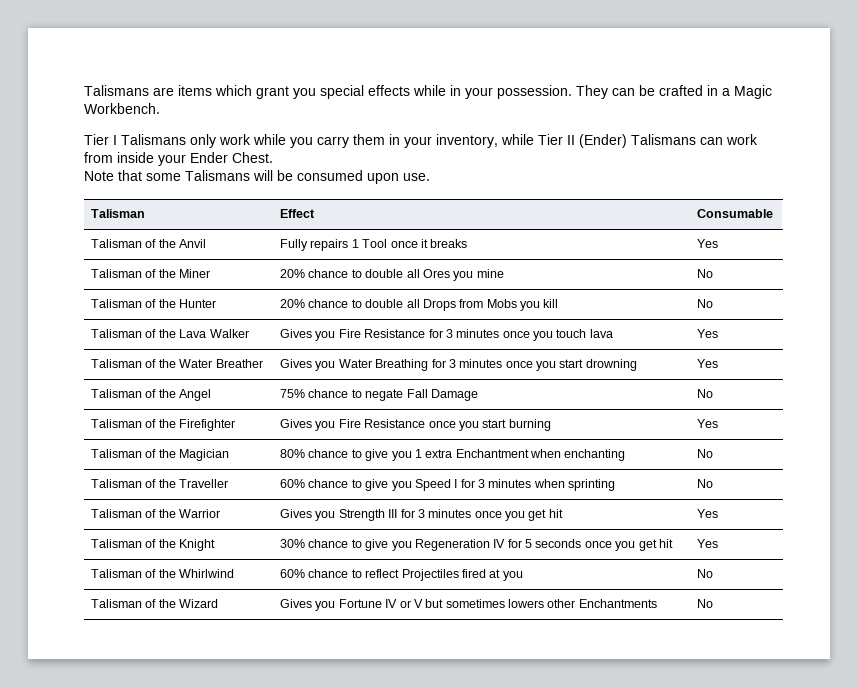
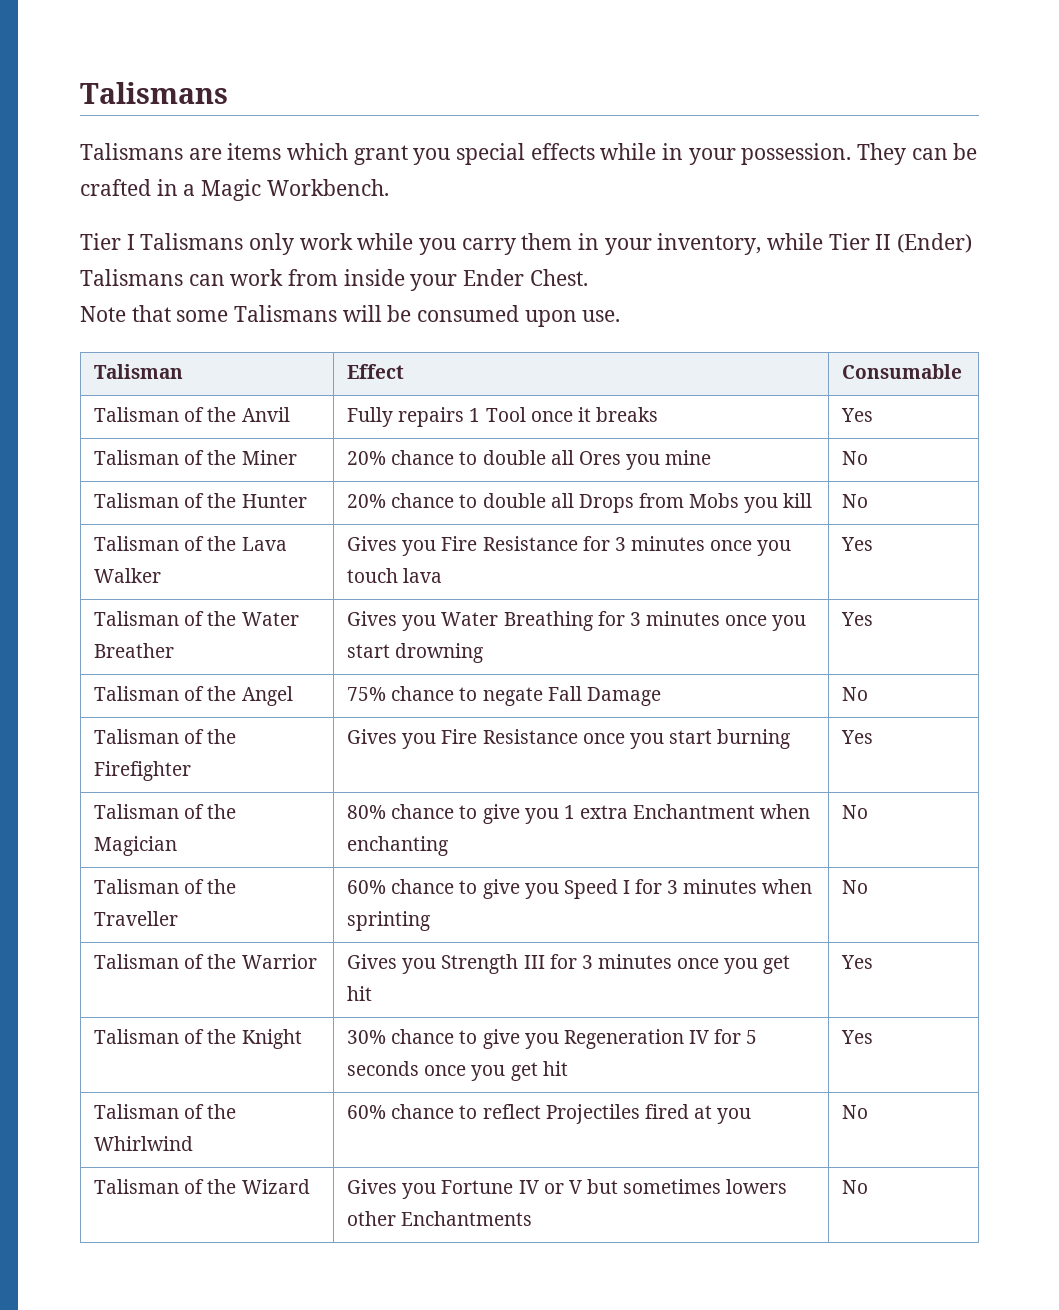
[84,85,149,96] Talismans -> [80,82,228,104] [80,143,183,160] Talismans // Talismans

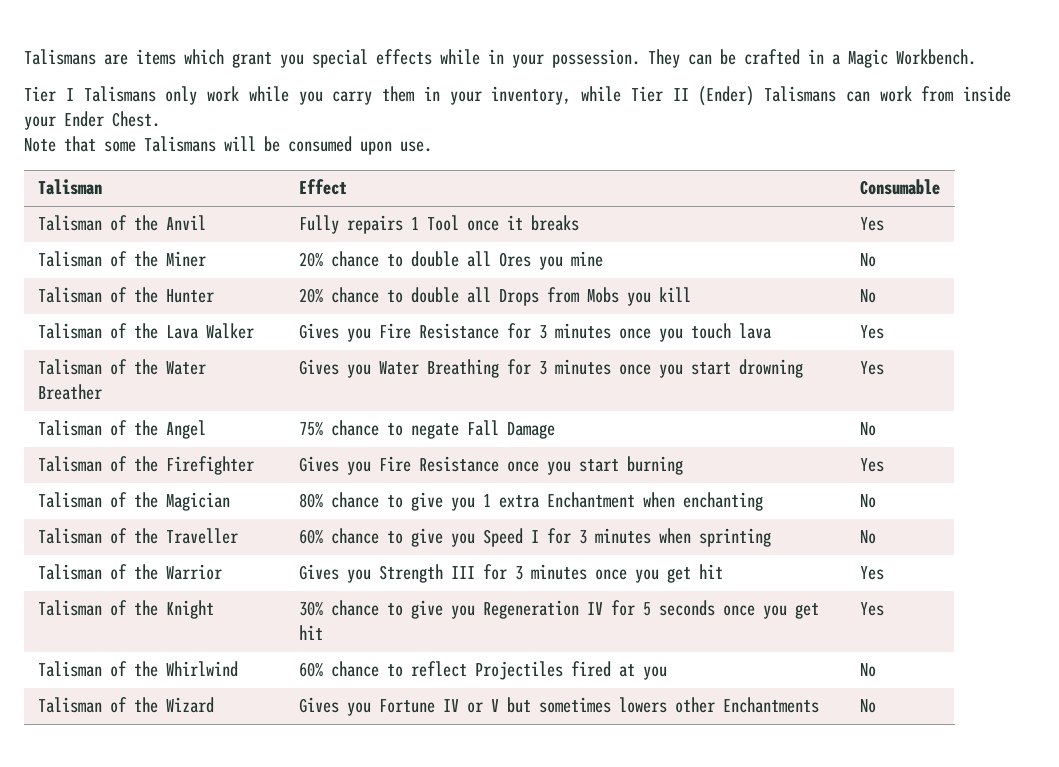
[80,82,228,104] [80,143,183,160] Talismans // Talismans -> [24,49,96,65] Talismans

